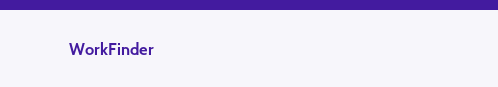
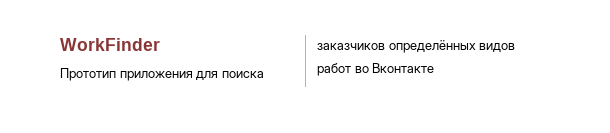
(154, 48) none -> [60,68,264,81] [317,40,516,53] [317,63,435,76] // Прототип приложения для поиска заказчиков определённых видов работ во Вконтакте

